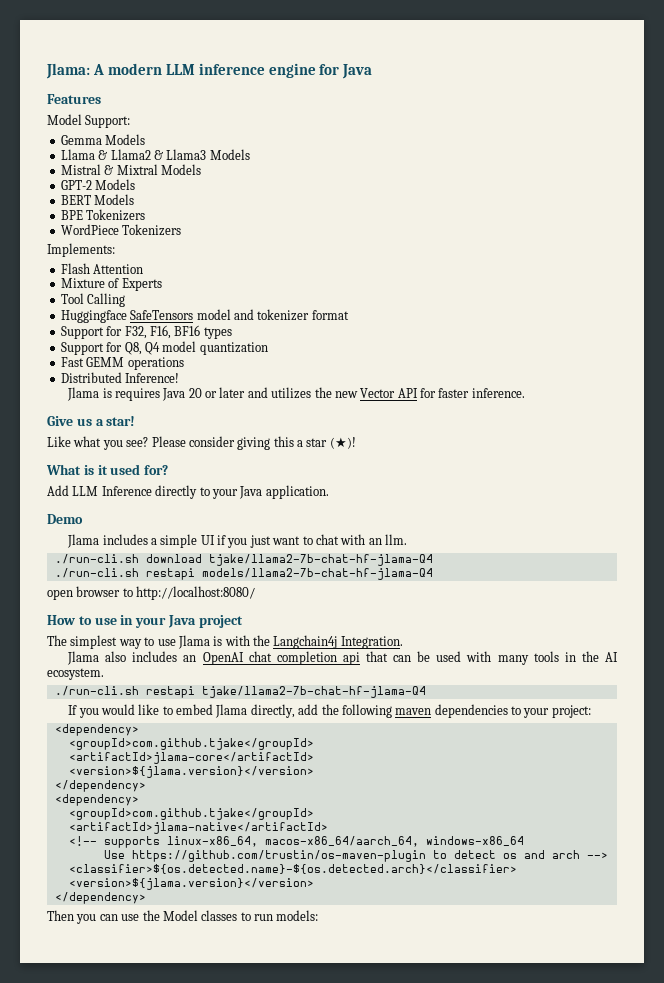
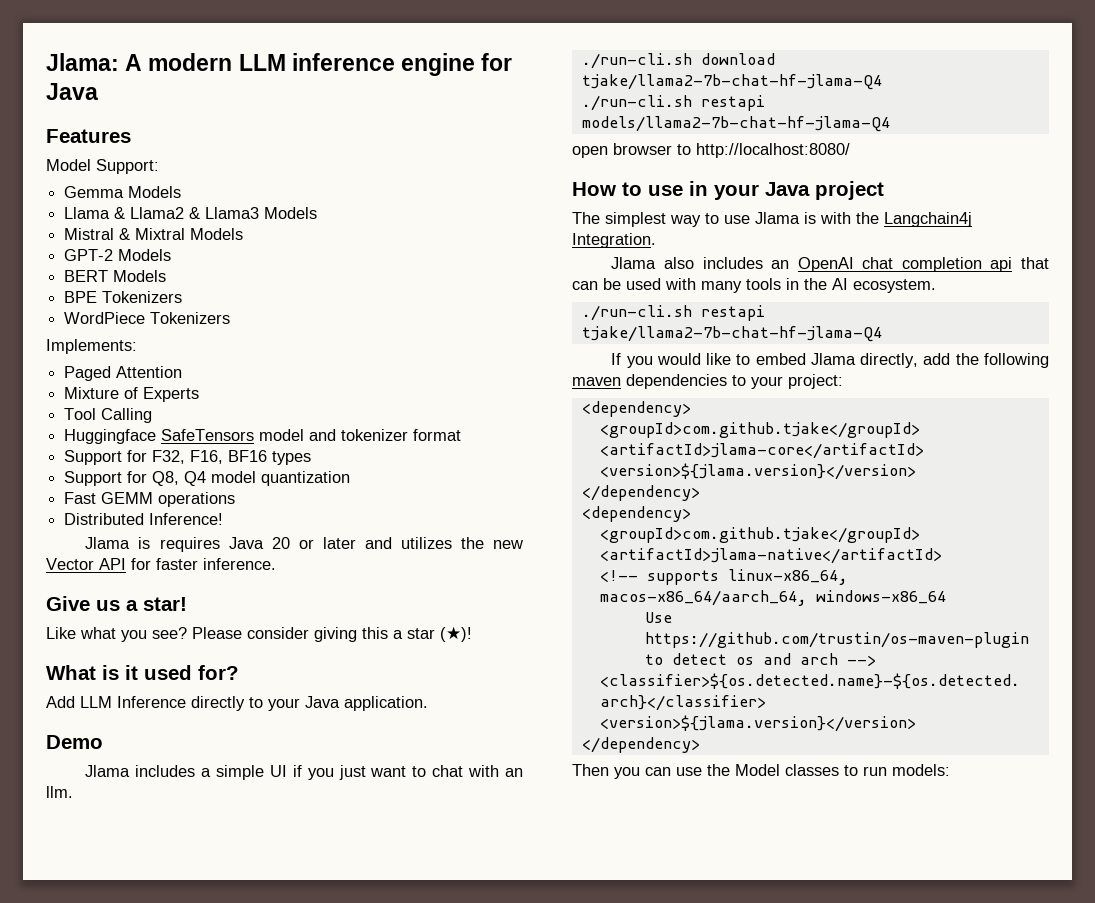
[60,263,90,274] Flash -> [64,366,112,381] Paged

